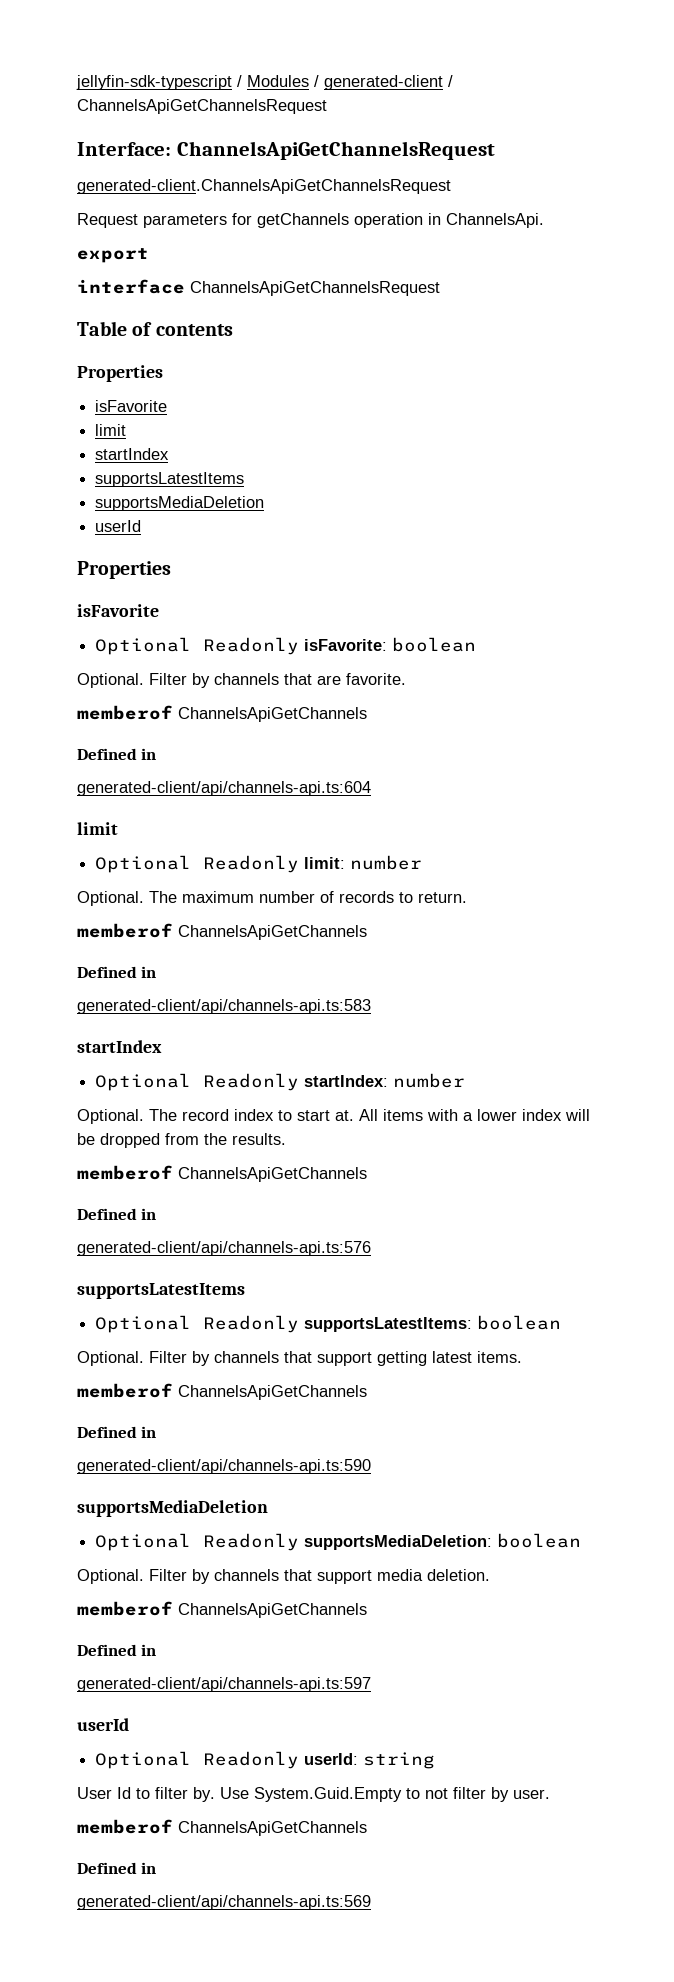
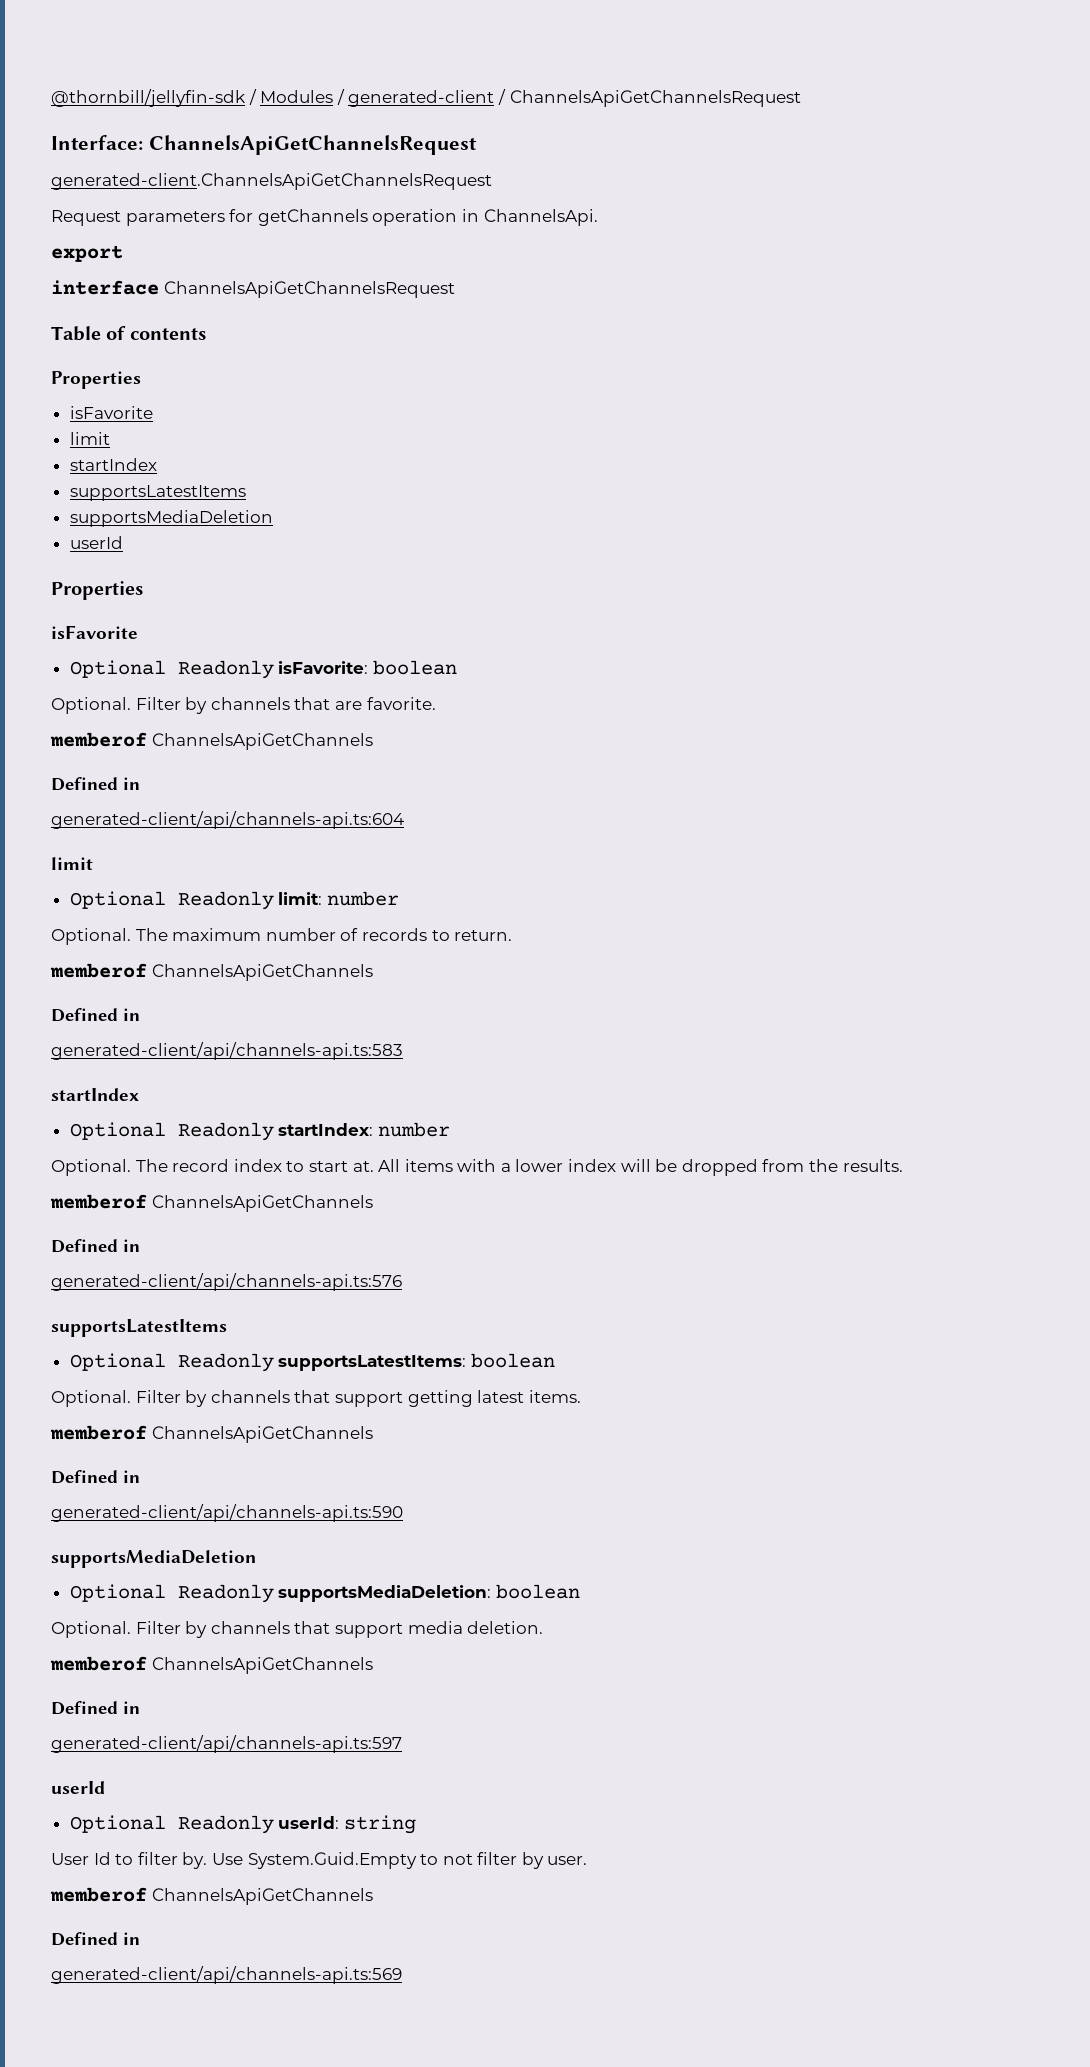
[76,75,232,90] jellyfin-sdk-typescript -> [51,89,246,107] @thornbill/jellyfin-sdk

